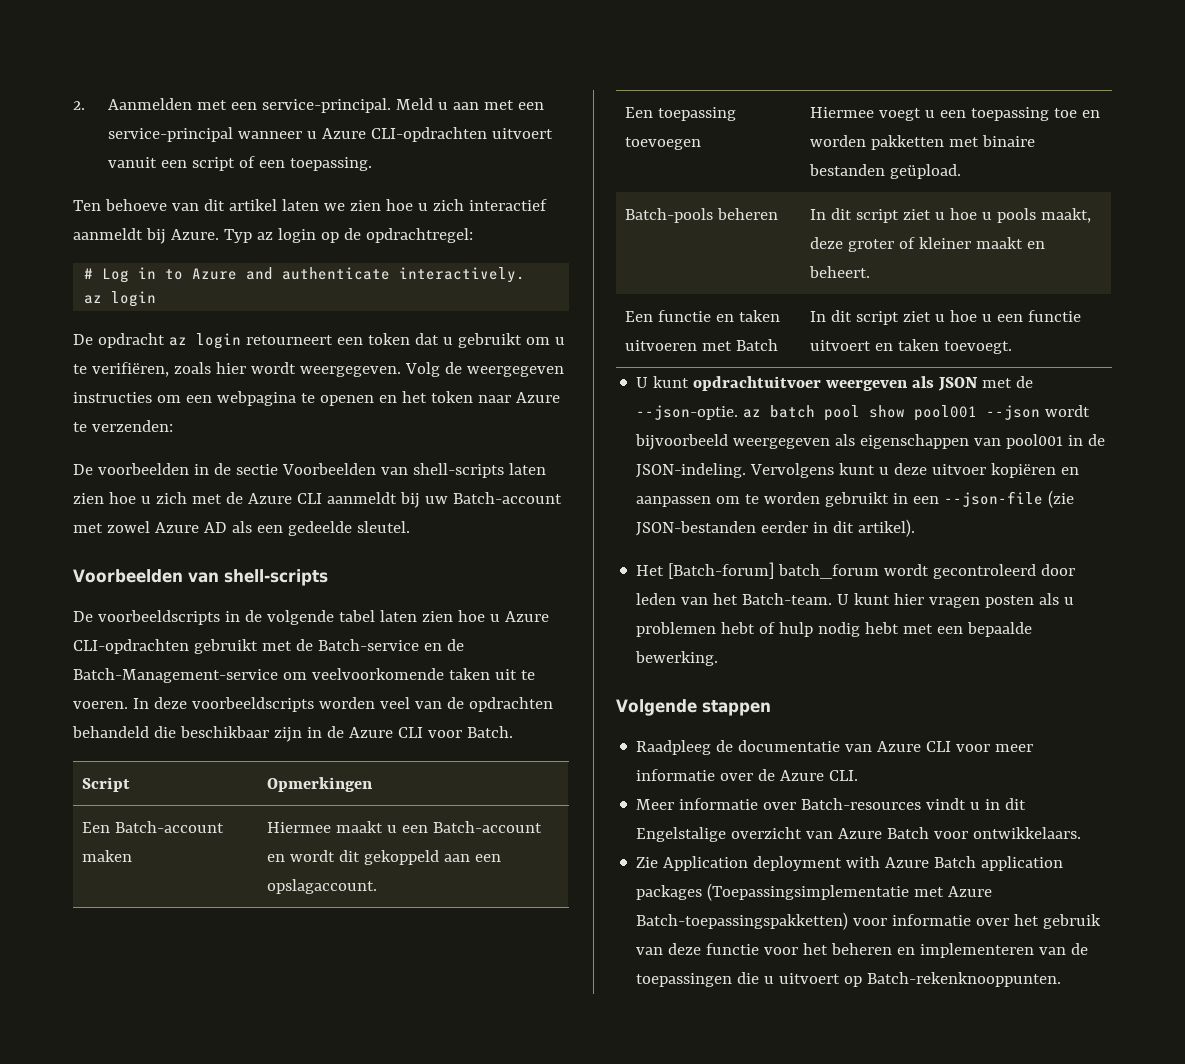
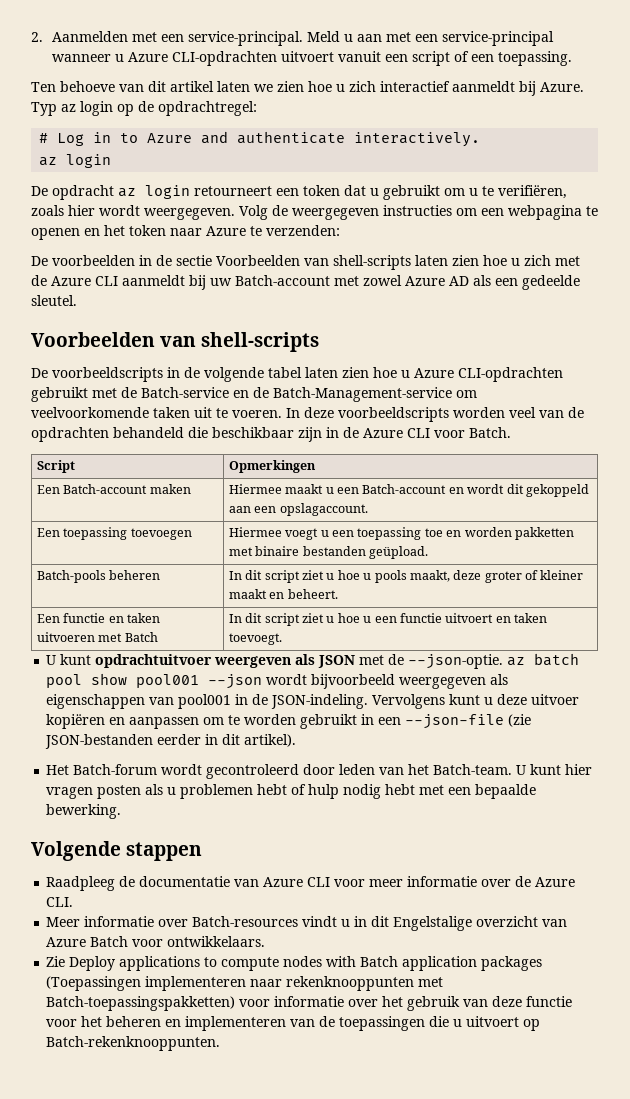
[668,562,880,579] [Batch-forum] batch_forum -> [73,764,158,775] Batch-forum
[663,856,1064,871] [636,883,993,901] Application deployment with Azure Batch application packages (Toepassingsimplementatie met Azure -> [69,956,543,971] [46,976,444,991] Deploy applications to compute nodes with Batch application packages (Toepassingen implementeren naar rekenknooppunten met

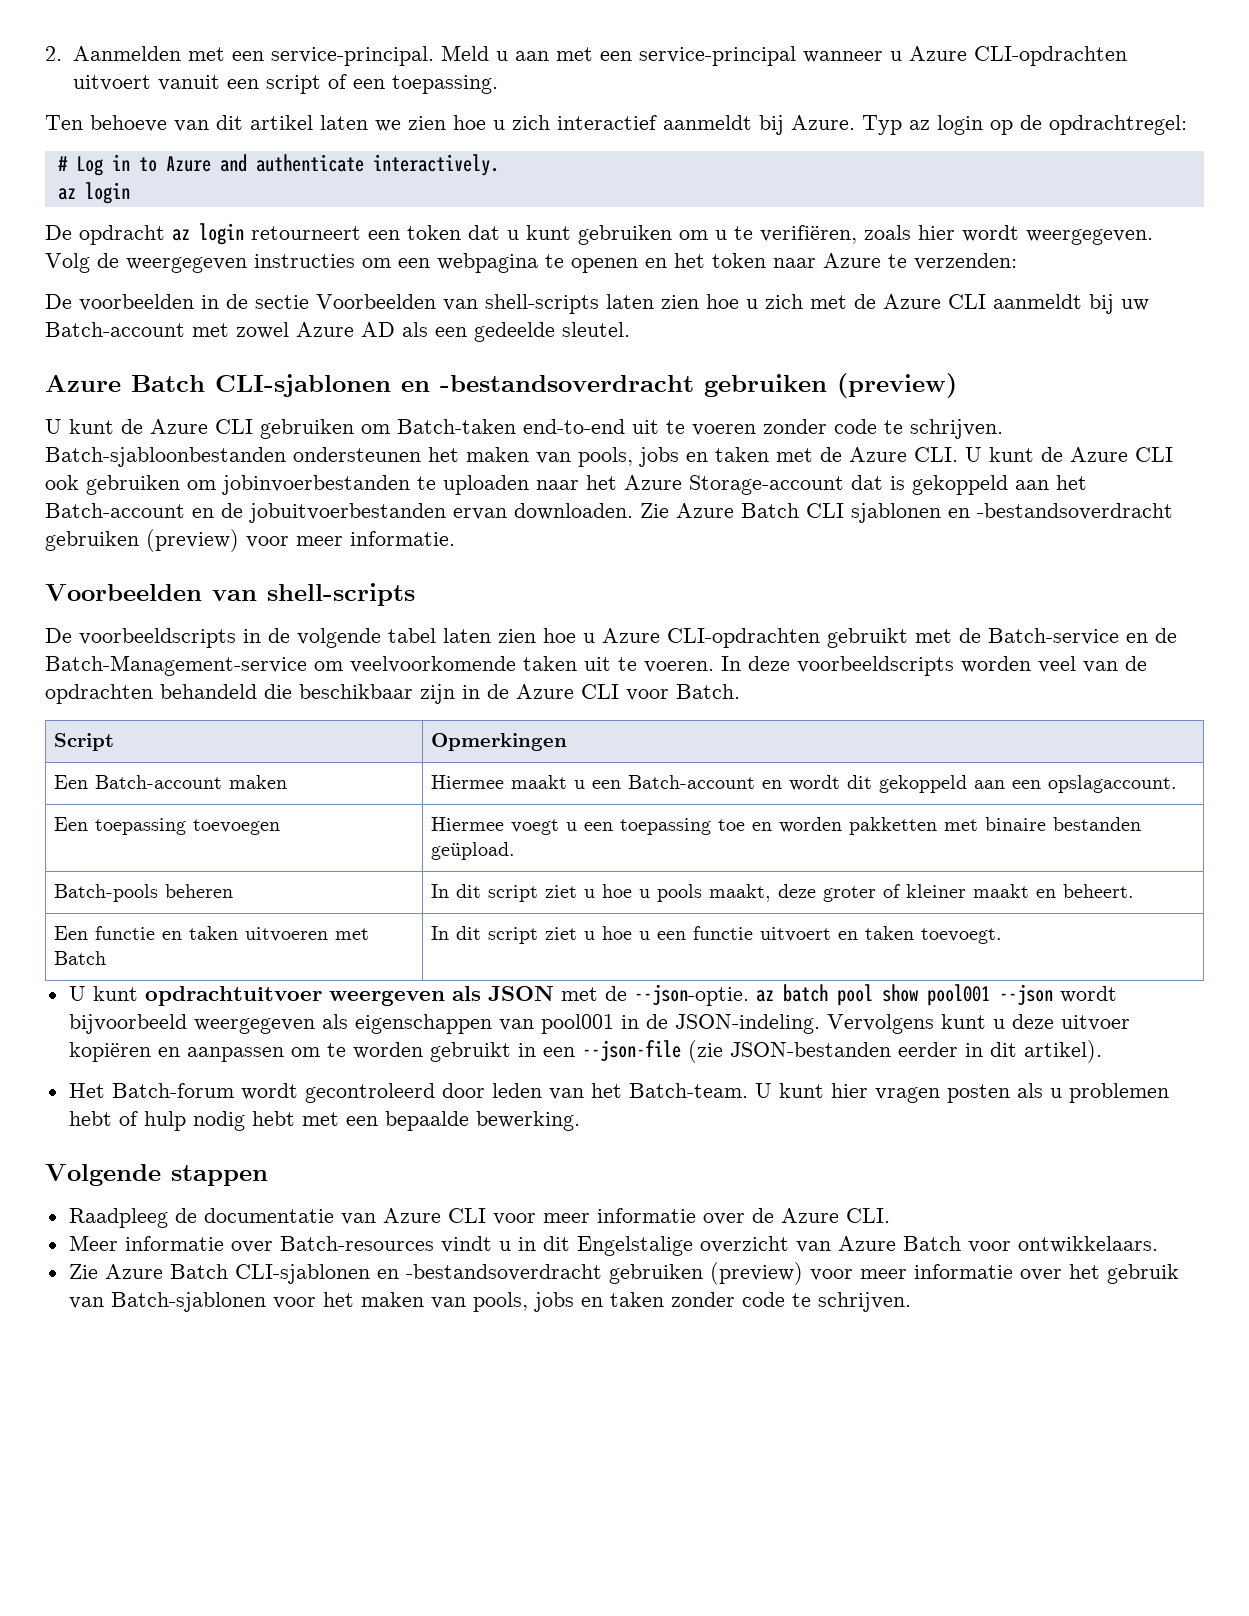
[383,185,440,200] gebruikt -> [526,225,672,245] kunt gebruiken
(77, 300) none -> [45,373,957,398] [45,419,1003,439] [45,447,1173,467] [45,475,1087,495] [45,503,1173,523] [45,529,455,552] // Azure Batch CLI-sjablonen en -bestandsoverdracht gebruiken (preview) // U kunt de Azure CLI gebruiken om Batch-taken end-to-end uit te voeren zonder code te schrijven. Batch-sjabloonbestanden ondersteunen het maken van pools, jobs en taken met de Azure CLI. U kunt de Azure CLI ook gebruiken om jobinvoerbestanden te uploaden naar het Azure Storage-account dat is gekoppeld aan het Batch-account en de jobuitvoerbestanden ervan downloaden. Zie Azure Batch CLI sjablonen en -bestandsoverdracht gebruiken (preview) voor meer informatie.
[69,956,543,971] [46,976,444,991] [46,996,271,1011] Deploy applications to compute nodes with Batch application packages (Toepassingen implementeren naar rekenknooppunten met Batch-toepassingspakketten) voor -> [104,1262,907,1285] Azure Batch CLI-sjablonen en -bestandsoverdracht gebruiken (preview) voor meer
[492,996,573,1007] [46,1016,541,1031] [46,1036,221,1051] deze functie voor het beheren en implementeren van de toepassingen die u uitvoert op Batch-rekenknooppunten. -> [110,1292,911,1312] Batch-sjablonen voor het maken van pools, jobs en taken zonder code te schrijven.

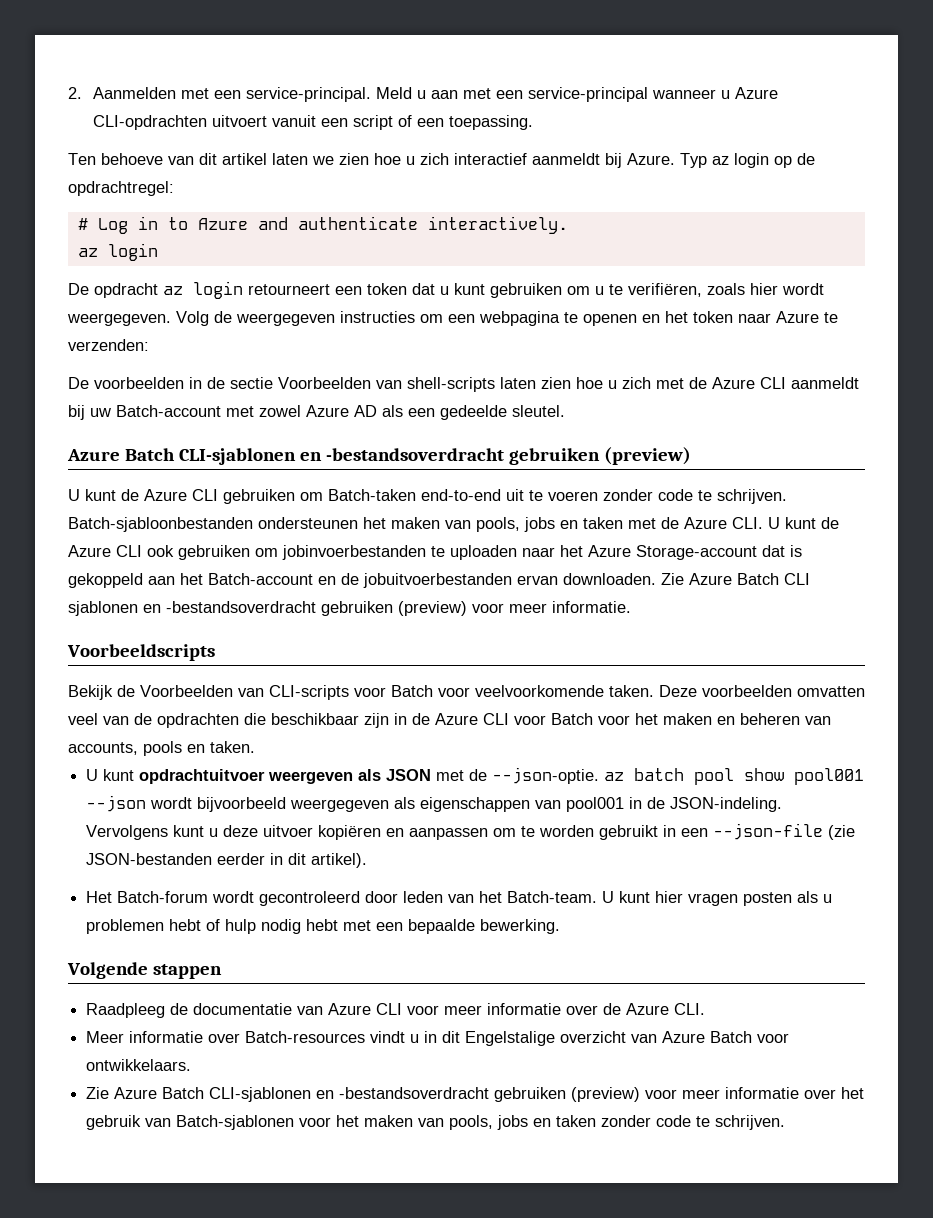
[45,583,415,606] [45,628,1177,648] [45,655,1031,676] Voorbeelden van shell-scripts // De voorbeeldscripts in de volgende tabel laten zien hoe u Azure CLI-opdrachten gebruikt met de Batch-service en de Batch-Management-service om veelvoorkomende taken uit te voeren. In deze voorbeeldscripts worden -> [67,644,215,661] [68,685,865,700] Voorbeeldscripts // Bekijk de Voorbeelden van CLI-scripts voor Batch voor veelvoorkomende taken. Deze voorbeelden omvatten
[160,684,257,699] behandeld -> (239, 720) none
[676,684,740,699] [54,733,115,751] [431,733,568,751] [54,775,288,789] [431,775,1178,793] [54,817,281,835] [431,817,1142,835] [431,842,516,860] [54,884,234,902] [431,884,1135,902] [54,926,370,942] [54,951,107,965] [431,926,1003,944] Batch. // Script | Opmerkingen // Een Batch-account maken | Hiermee maakt u een Batch-account en wordt dit gekoppeld aan een opslagaccount. // Een toepassing toevoegen | Hiermee voegt u een toepassing toe en worden pakketten met binaire bestanden geüpload. // Batch-pools beheren | In dit script ziet u hoe u pools maakt, deze groter of kleiner maakt en beheert. // Een functie en taken uitvoeren met Batch | In dit script ziet u hoe u een functie uitvoert en taken toevoegt. -> [551,713,831,725] [68,741,255,756] Batch voor het maken en beheren van accounts, pools en taken.

